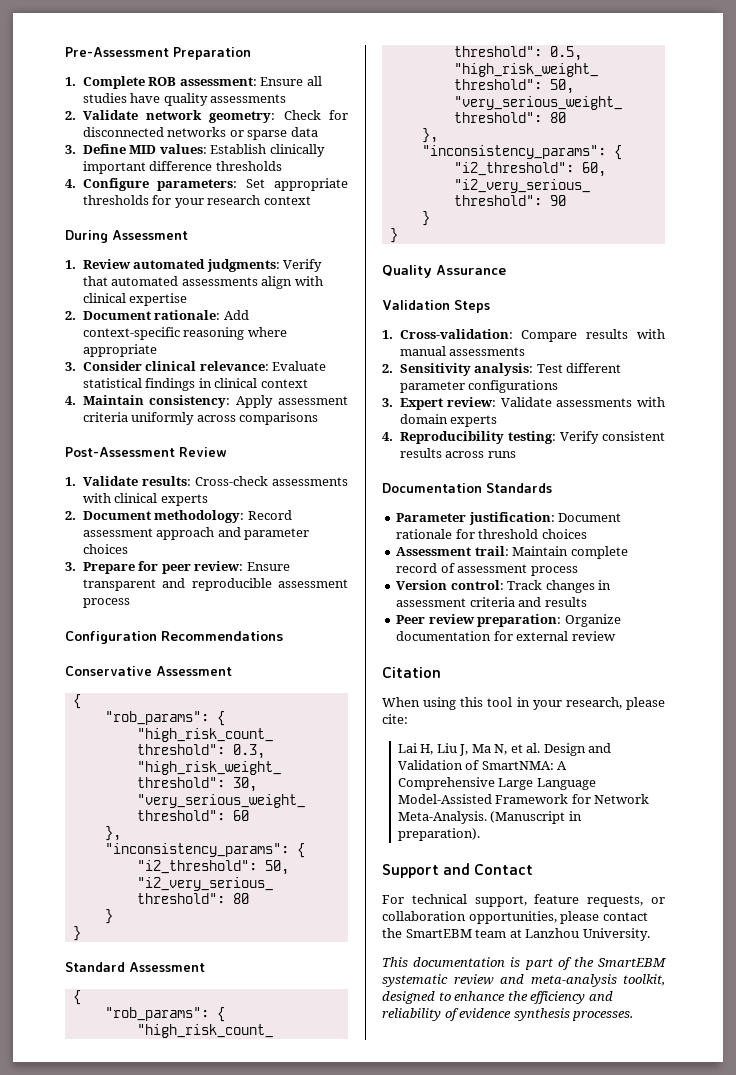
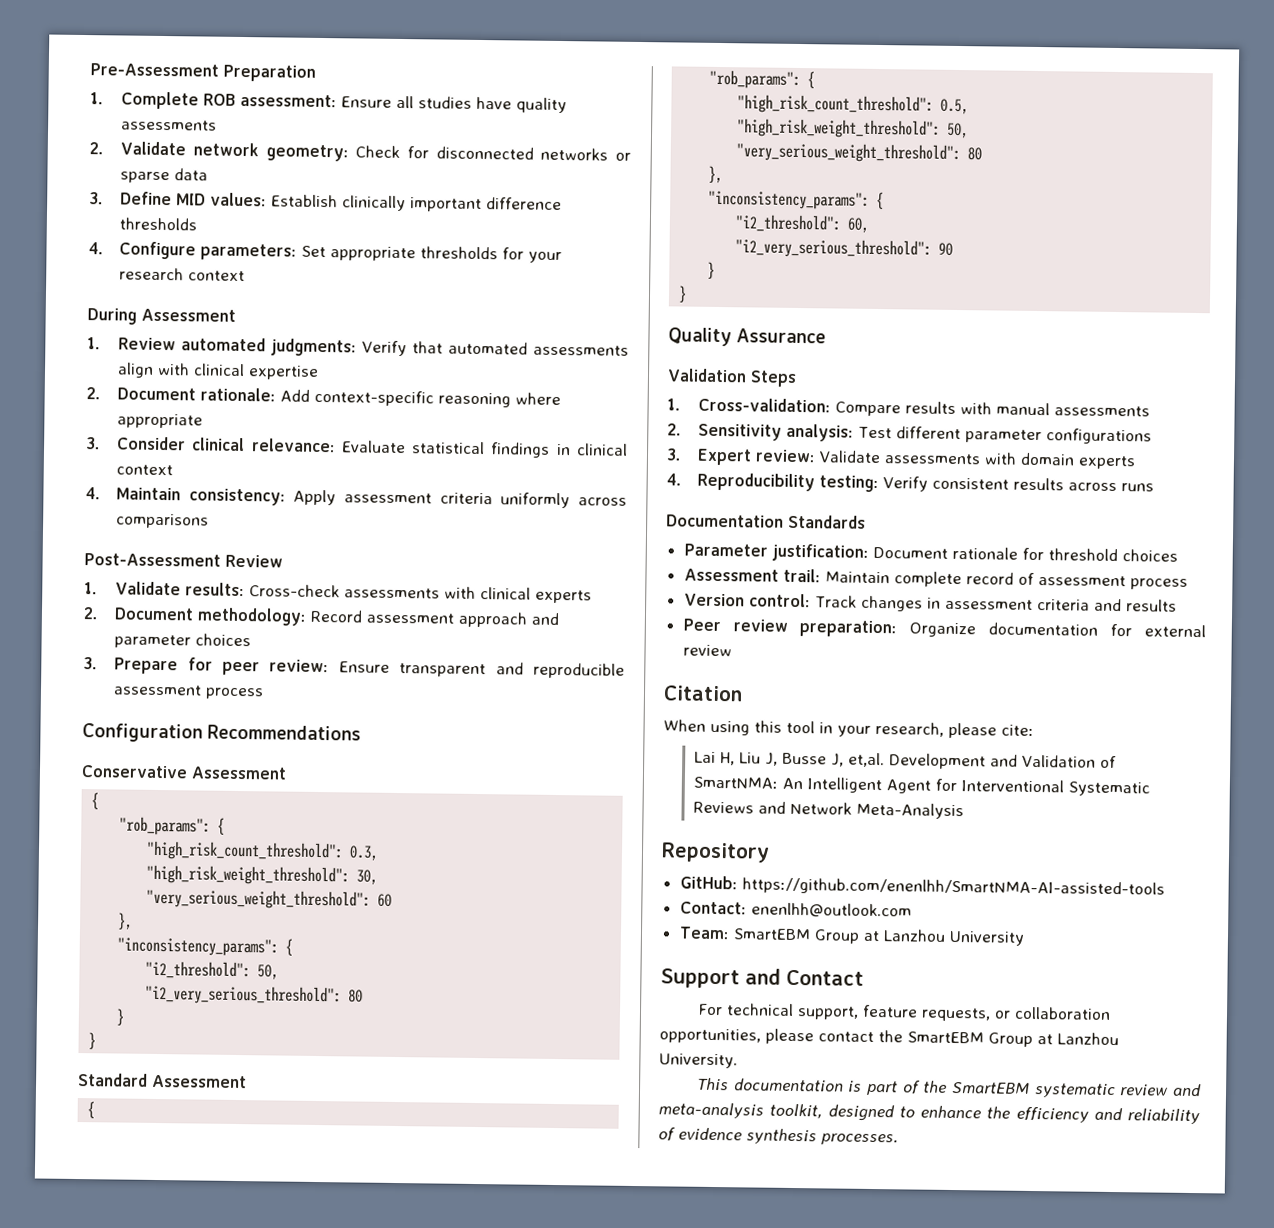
[471,743,612,756] [397,760,568,770] [397,777,596,790] [397,794,650,804] [397,811,582,824] [397,828,480,841] Ma N, et al. Design and Validation of SmartNMA: A Comprehensive Large Language Model-Assisted Framework for Network Meta-Analysis. (Manuscript in preparation). -> [782,752,1118,770] [693,776,1151,797] [693,801,965,820] [661,842,770,863] [679,875,1165,898] [679,901,912,919] [678,926,1025,946] Busse J, et,al. Development and Validation of SmartNMA: An Intelligent Agent for Interventional Systematic Reviews and Network Meta-Analysis // Repository // GitHub: https://github.com/enenlhh/SmartNMA-AI-assisted-tools // Contact: enenlhh@outlook.com // Team: SmartEBM Group at Lanzhou University
[475,929,507,938] team -> [988,1032,1033,1048] Group

